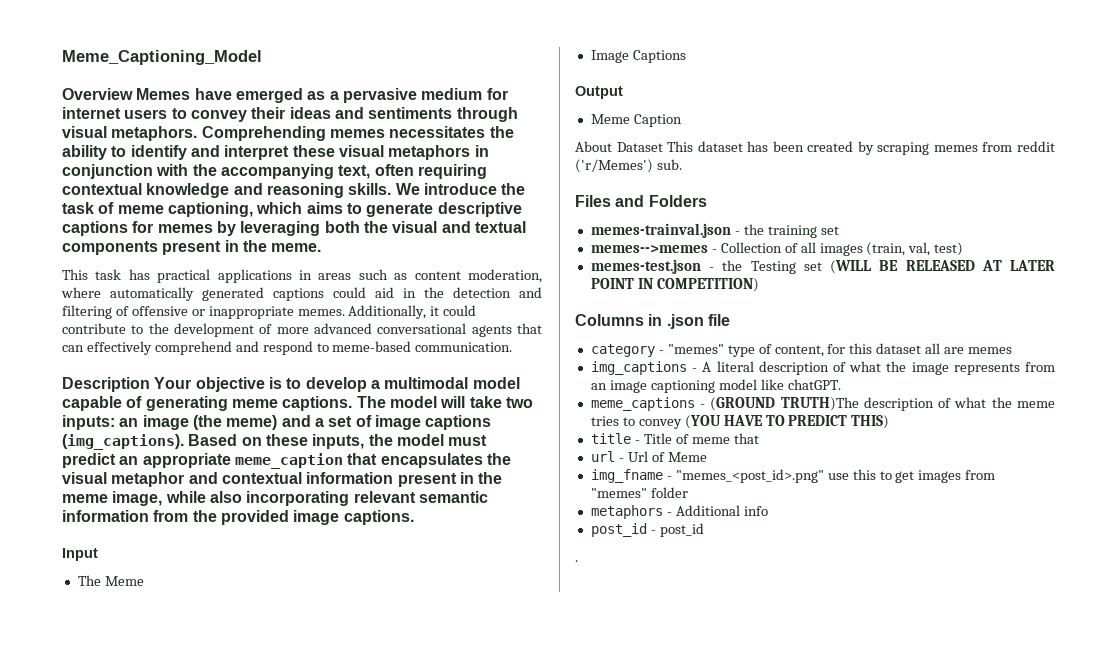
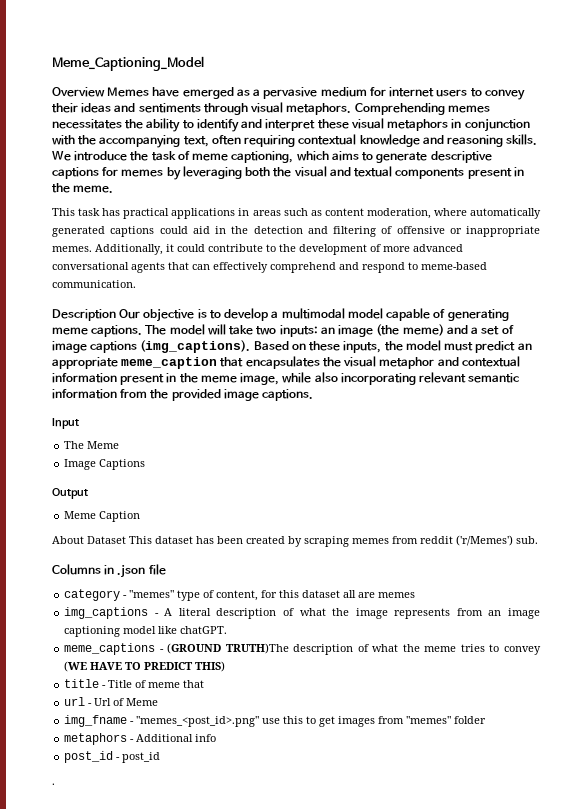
[154,377,192,389] Your -> [119,309,141,319] Our
[575,195,707,207] [590,223,839,238] [590,242,964,256] [590,259,1055,274] [590,278,759,292] // Files and Folders // memes-trainval.json - the training set // memes-->memes - Collection of all images (train, val, test) // memes-test.json - the Testing set (WILL BE RELEASED AT LATER POINT IN COMPETITION) -> (538, 540) none
[684,415,721,429] (YOU -> [64,661,88,672] (WE

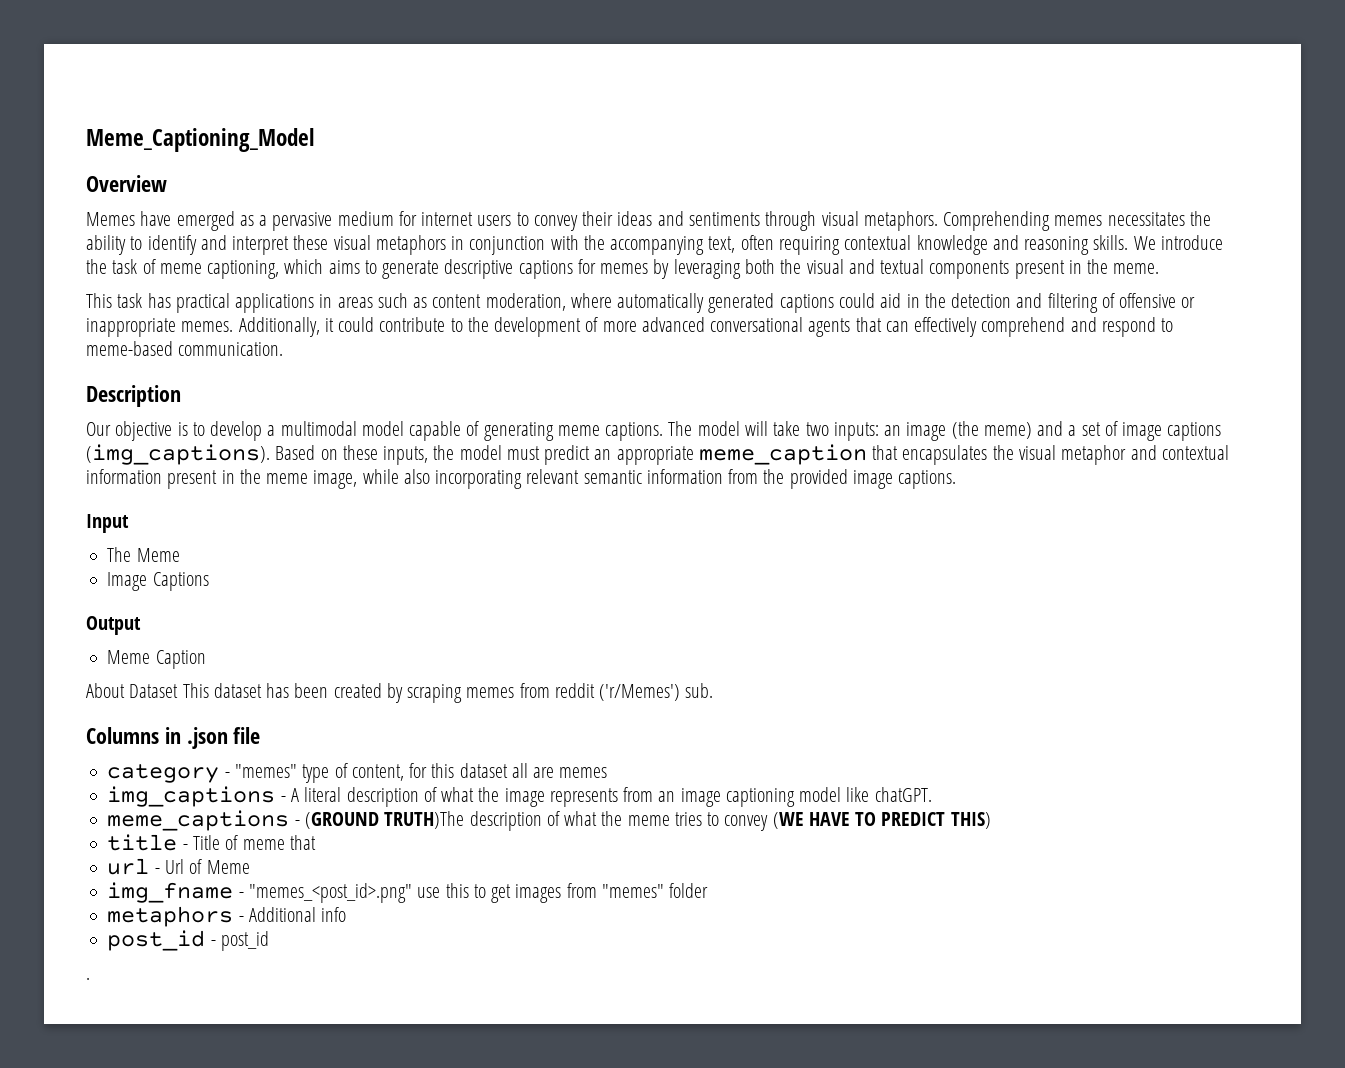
(105, 92) none -> (167, 183) //
(116, 315) none -> (181, 396) //

